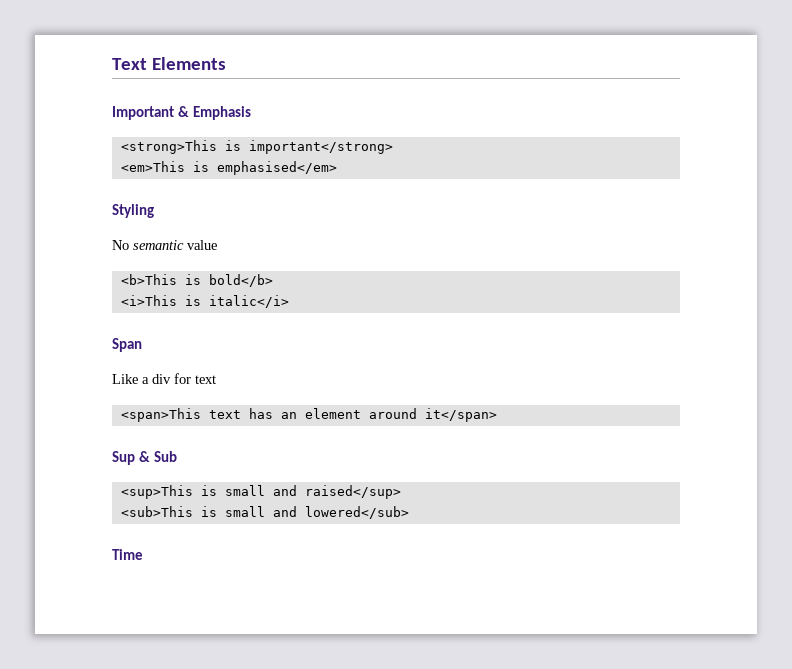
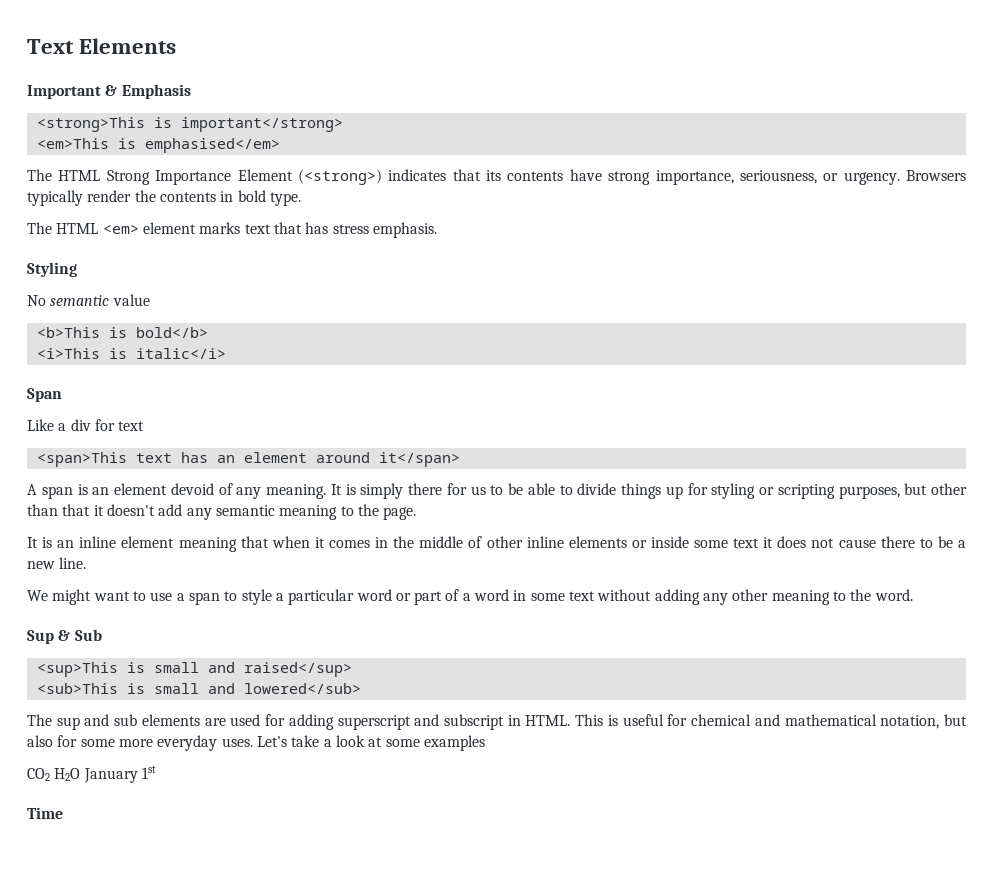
(337, 168) none -> [27,169,966,185] [27,190,301,206] [27,222,437,238] // The HTML Strong Importance Element (<strong>) indicates that its contents have strong importance, seriousness, or urgency. Browsers typically render the contents in bold type. // The HTML <em> element marks text that has stress emphasis.
(497, 415) none -> [27,483,967,499] [27,504,417,520] [27,536,967,552] [27,557,87,569] [27,589,913,605] // A span is an element devoid of any meaning. It is simply there for us to be able to divide things up for styling or scripting purposes, but other than that it doesn't add any semantic meaning to the page. // It is an inline element meaning that when it comes in the middle of other inline elements or inside some text it does not cause there to be a new line. // We might want to use a span to style a particular word or part of a word in some text without adding any other meaning to the word.
(409, 512) none -> [27,714,968,730] [27,735,485,751] [27,766,156,783] // The sup and sub elements are used for adding superscript and subscript in HTML. This is useful for chemical and mathematical notation, but also for some more everyday uses. Let's take a look at some examples // CO2 H2O January 1st

